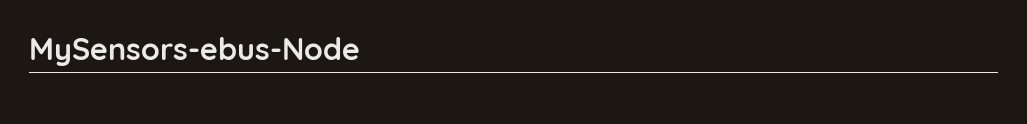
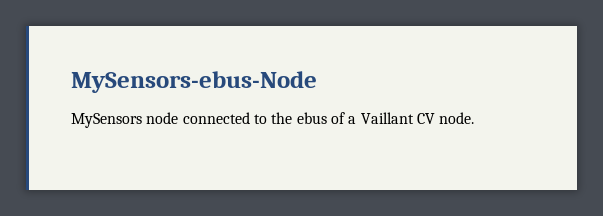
(360, 51) none -> [71,112,475,128] // MySensors node connected to the ebus of a Vaillant CV node.

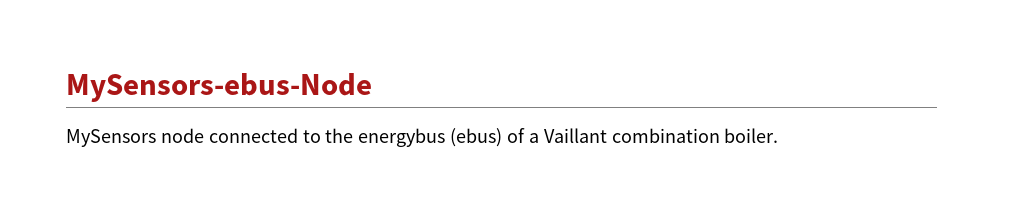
[296,112,327,124] ebus -> [358,128,503,147] energybus (ebus)
[416,112,475,124] CV node. -> [611,128,779,143] combination boiler.

